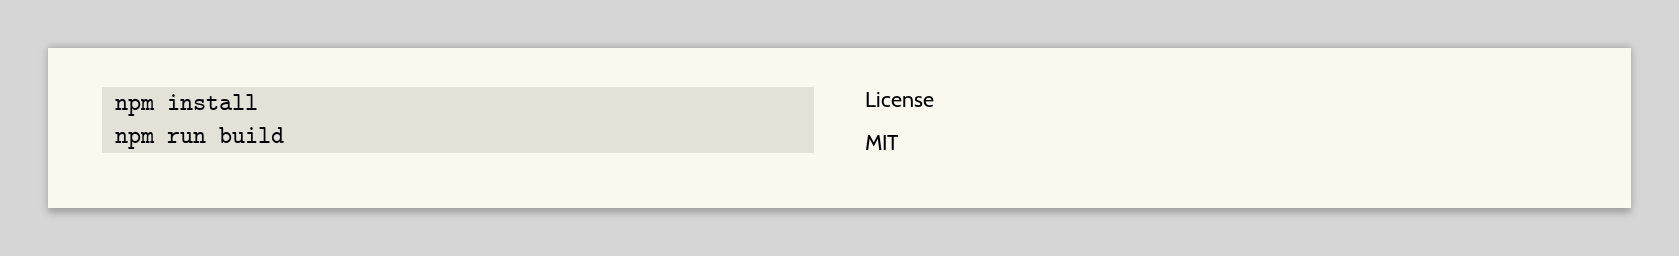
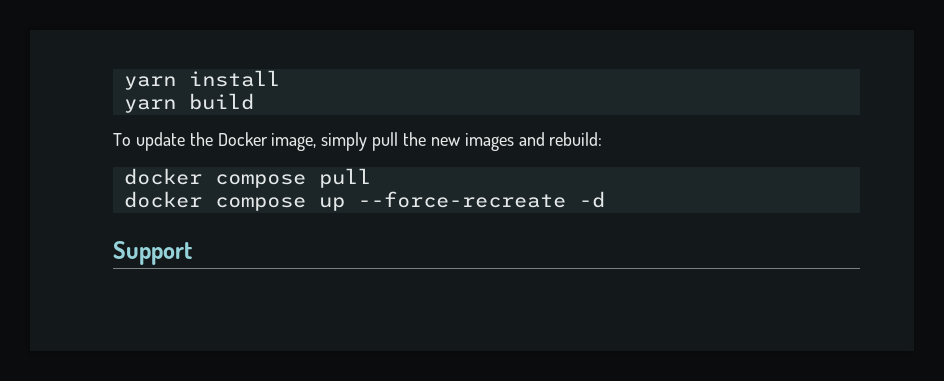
[114,98,155,116] npm -> [123,76,176,90] yarn
[114,131,206,149] npm run -> [123,99,176,113] yarn
[865,92,934,107] [865,135,899,150] License // MIT -> [113,132,603,151] [123,168,371,188] [123,191,605,211] [113,241,192,265] To update the Docker image, simply pull the new images and rebuild: // docker compose pull // docker compose up --force-recreate -d // Support

